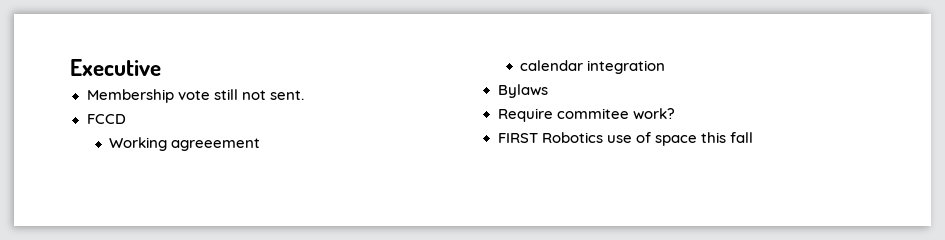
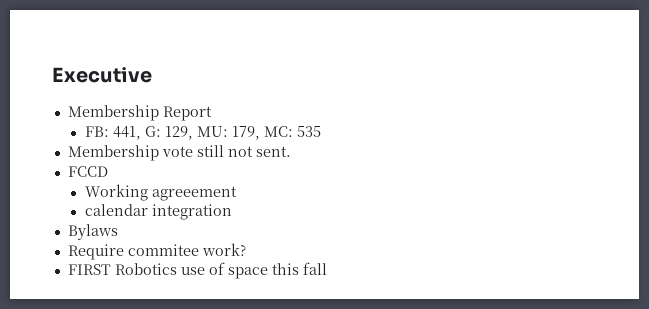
(161, 67) none -> [67,105,212,121] [84,126,321,140] // Membership Report // FB: 441, G: 129, MU: 179, MC: 535

